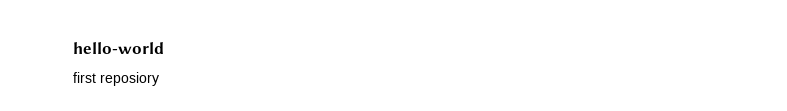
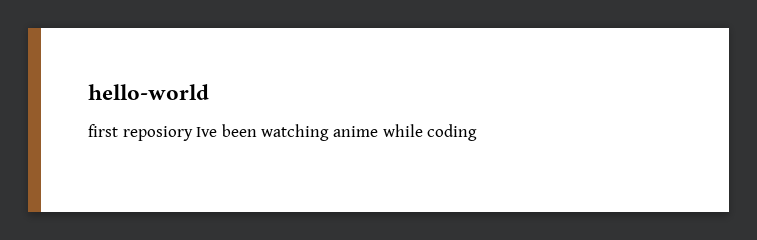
(159, 79) none -> [196,124,478,141] Ive been watching anime while coding

